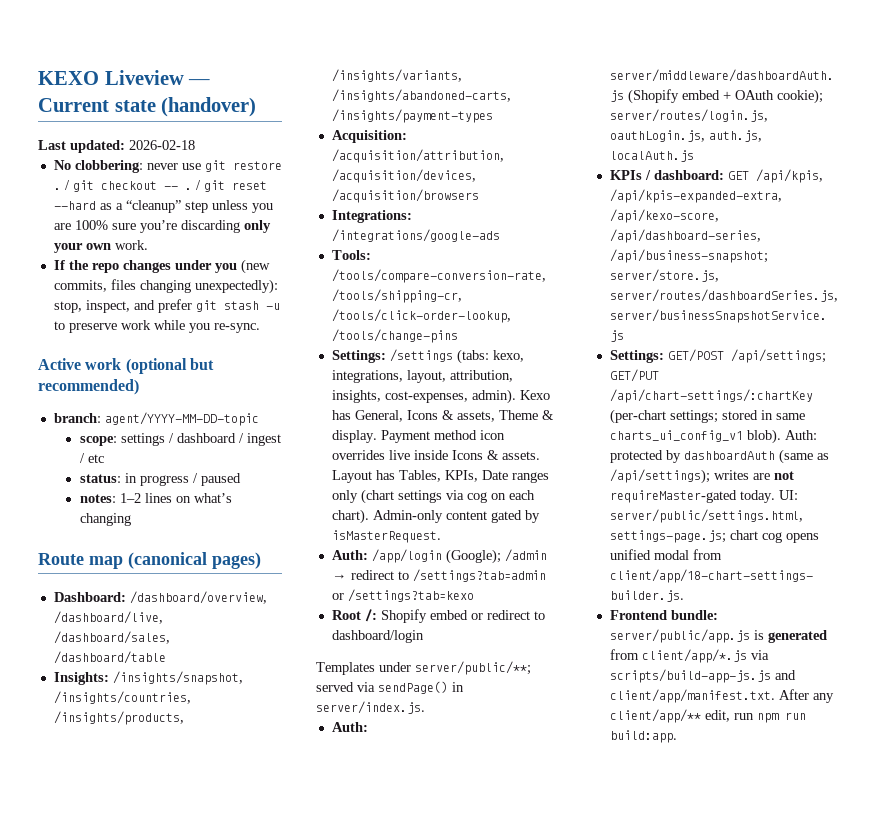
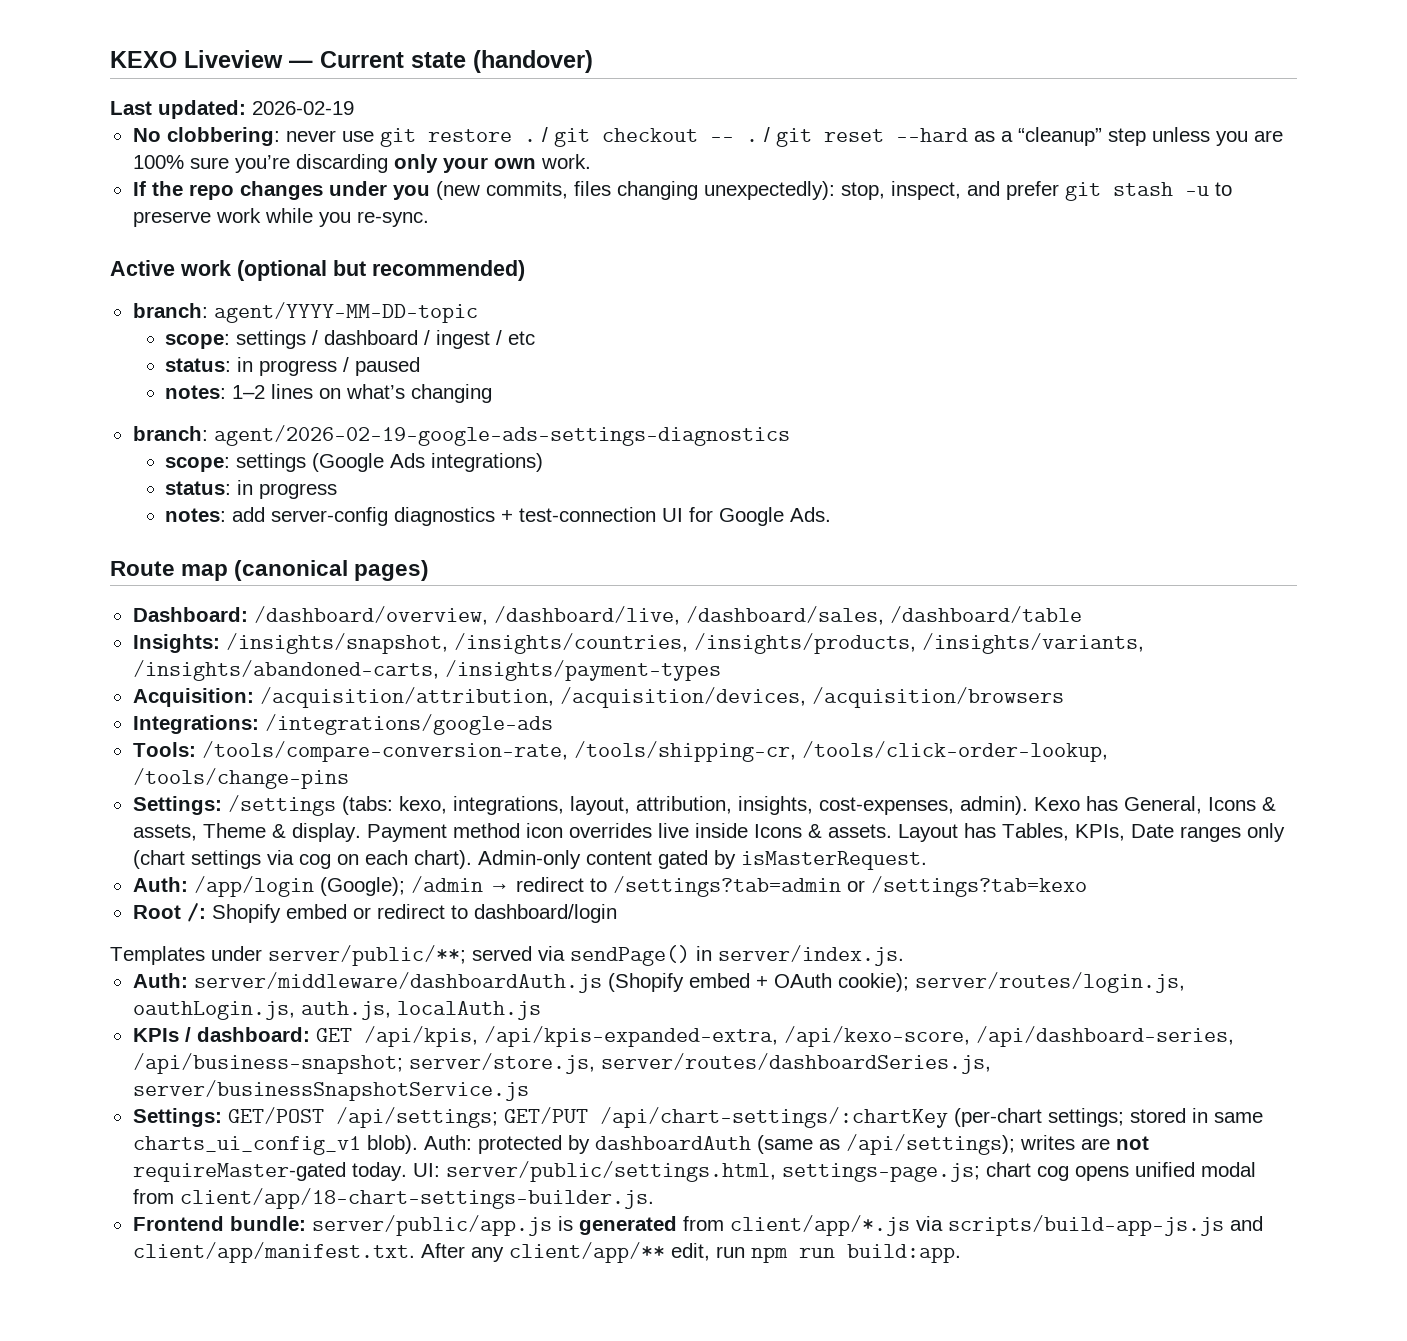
[129,140,195,150] 2026-02-18 -> [252,101,354,115] 2026-02-19
(131, 519) none -> [132,425,790,446] [165,453,544,472] [165,480,338,499] [165,507,832,526] // branch: agent/2026-02-19-google-ads-settings-diagnostics // scope: settings (Google Ads integrations) // status: in progress // notes: add server-config diagnostics + test-connection UI for Google Ads.

